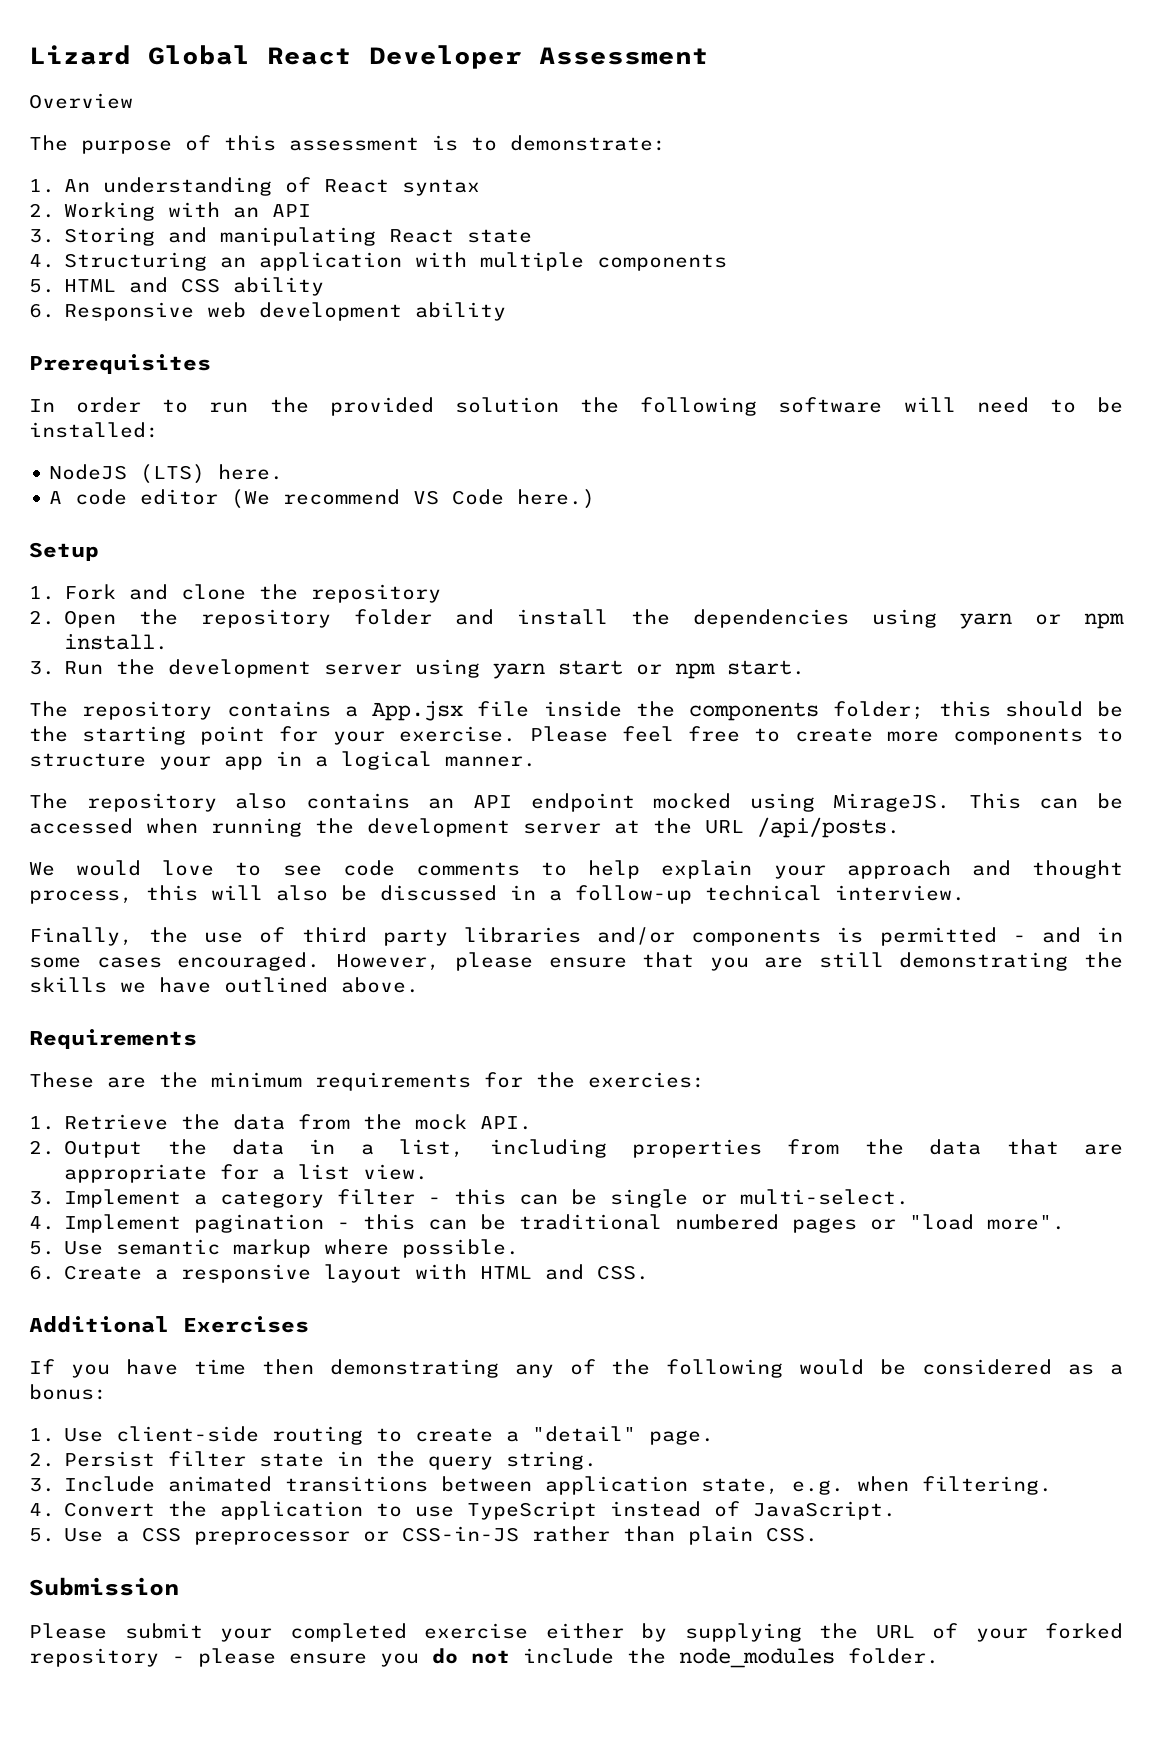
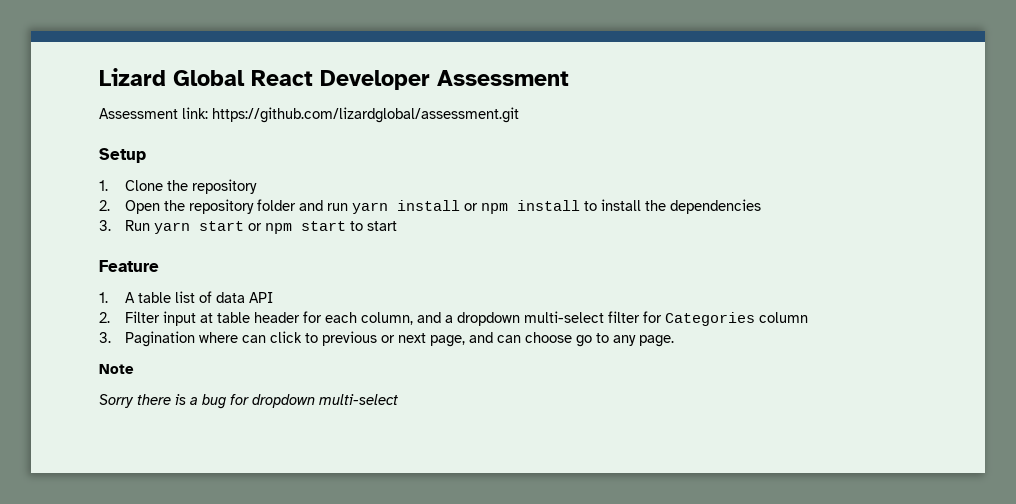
[29,93,133,109] [29,135,666,154] [29,177,481,196] [29,202,312,221] [29,227,533,246] [29,252,728,271] [29,277,325,296] [29,302,507,321] [29,354,211,374] [29,397,1124,416] [29,422,159,438] [49,464,284,484] [49,489,596,509] Overview // The purpose of this assessment is to demonstrate: // 1. An understanding of React syntax // 2. Working with an API // 3. Storing and manipulating React state // 4. Structuring an application with multiple components // 5. HTML and CSS ability // 6. Responsive web development ability // Prerequisites // In order to run the provided solution the following software will need to be installed: // NodeJS (LTS) here. // A code editor (We recommend VS Code here.) -> [99,107,519,123] Assessment link: https://github.com/lizardglobal/assessment.git
[64,584,247,600] Fork and clone -> [125,180,164,191] Clone
[517,609,1125,629] [64,634,169,650] [29,659,806,679] [29,701,1123,721] [29,726,1124,745] [29,751,536,770] [29,793,1123,812] [29,817,900,838] [29,860,1124,879] [29,885,965,904] [29,927,1124,946] [29,952,1123,971] [29,977,419,993] [29,1029,197,1049] [29,1072,705,1091] [29,1114,533,1130] [29,1139,1124,1158] [64,1164,429,1183] [29,1189,910,1208] [29,1214,1066,1233] [29,1239,520,1258] [29,1264,650,1283] [29,1316,309,1333] [29,1359,1123,1378] [29,1384,107,1400] [29,1426,715,1445] [29,1451,598,1470] [29,1476,1053,1495] [29,1501,897,1520] [29,1526,819,1545] [29,1577,179,1596] [29,1623,1123,1642] [29,1648,939,1668] install the dependencies using yarn or npm install. // 3. Run the development server using yarn start or npm start. // The repository contains a App.jsx file inside the components folder; this should be the starting point for your exercise. Please feel free to create more components to structure your app in a logical manner. // The repository also contains an API endpoint mocked using MirageJS. This can be accessed when running the development server at the URL /api/posts. // We would love to see code comments to help explain your approach and thought process, this will also be discussed in a follow-up technical interview. // Finally, the use of third party libraries and/or components is permitted - and in some cases encouraged. However, please ensure that you are still demonstrating the skills we have outlined above. // Requirements // These are the minimum requirements for the exercies: // 1. Retrieve the data from the mock API. // 2. Output the data in a list, including properties from the data that are appropriate for a list view. // 3. Implement a category filter - this can be single or multi-select. // 4. Implement pagination - this can be traditional numbered pages or "load more". // 5. Use semantic markup where possible. // 6. Create a responsive layout with HTML and CSS. // Additional Exercises // If you have time then demonstrating any of the following would be considered as a bonus: // 1. Use client-side routing to create a "detail" page. // 2. Persist filter state in the query string. // 3. Include animated transitions between application state, e.g. when filtering. // 4. Convert the application to use TypeScript instead of JavaScript. // 5. Use a CSS preprocessor or CSS-in-JS rather than plain CSS. // Submission // Please submit your completed exercise either by supplying the URL of your forked repository - please ensure you do not include the node_modules folder. -> [327,199,762,214] [99,220,398,234] [99,260,159,272] [99,291,274,303] [99,311,809,326] [99,331,675,347] [99,364,134,374] [99,394,398,409] run yarn install or npm install to install the dependencies // 3. Run yarn start or npm start to start // Feature // 1. A table list of data API // 2. Filter input at table header for each column, and a dropdown multi-select filter for Categories column // 3. Pagination where can click to previous or next page, and can choose go to any page. // Note // Sorry there is a bug for dropdown multi-select

